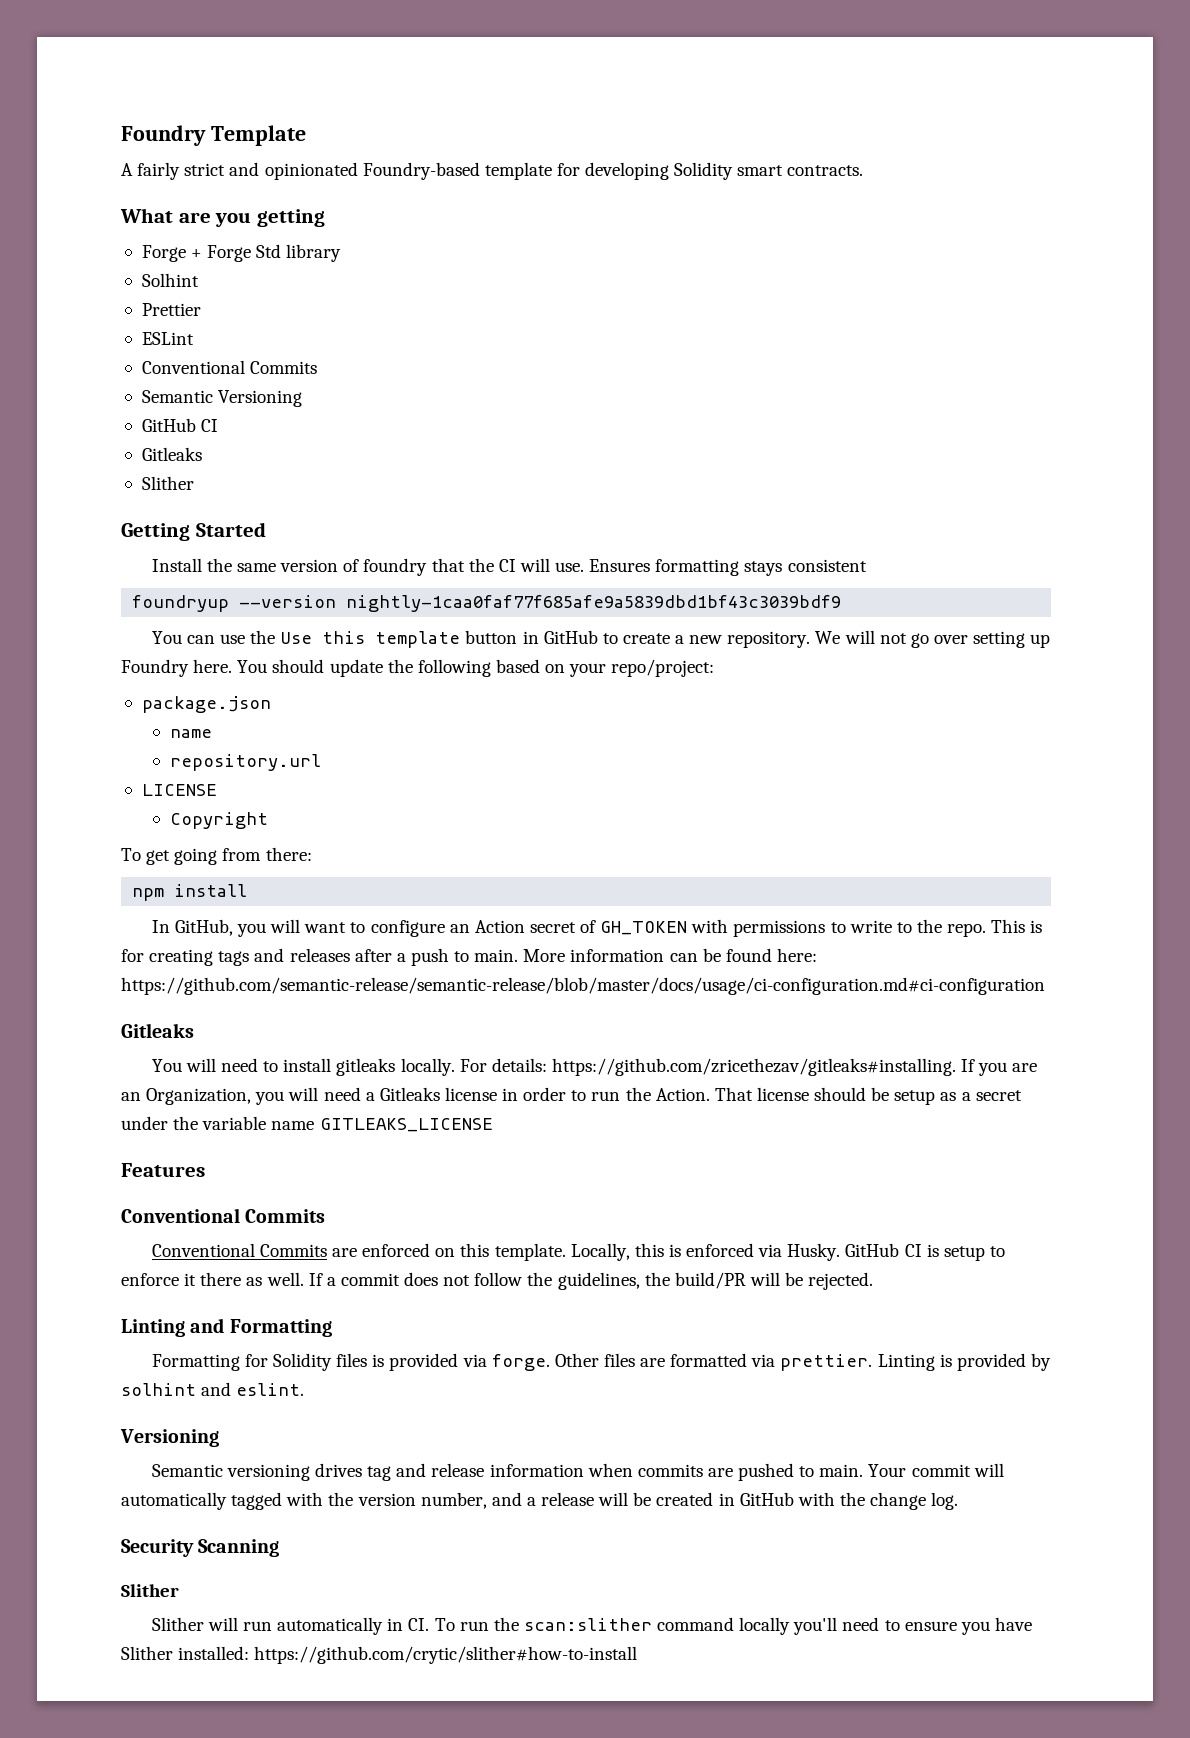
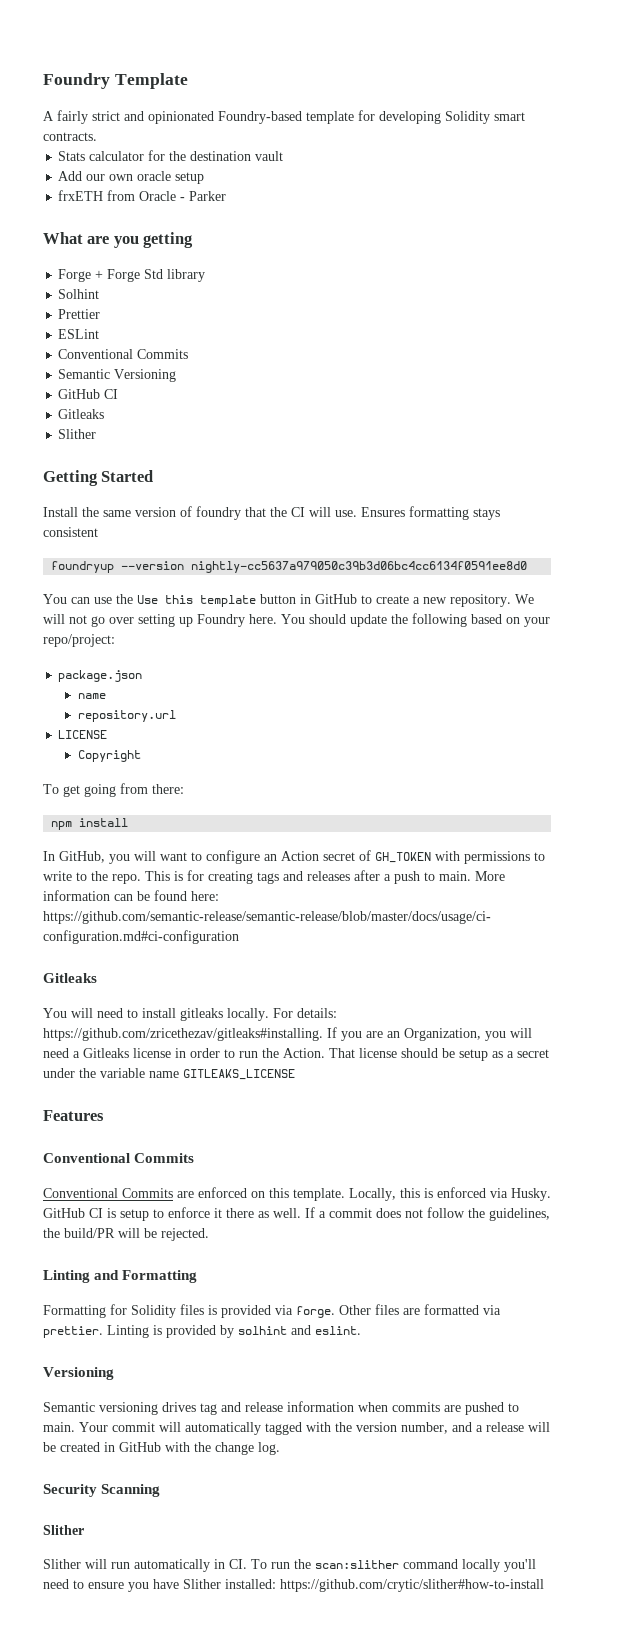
(864, 170) none -> [58,150,284,161] [58,171,205,184] [58,190,227,201] // Stats calculator for the destination vault // Add our own oracle setup // frxETH from Oracle - Parker
[346,595,842,612] nightly-1caa0faf77f685afe9a5839dbd1bf43c3039bdf9 -> [191,561,528,573] nightly-cc5637a979050c39b3d06bc4cc6134f0591ee8d0

